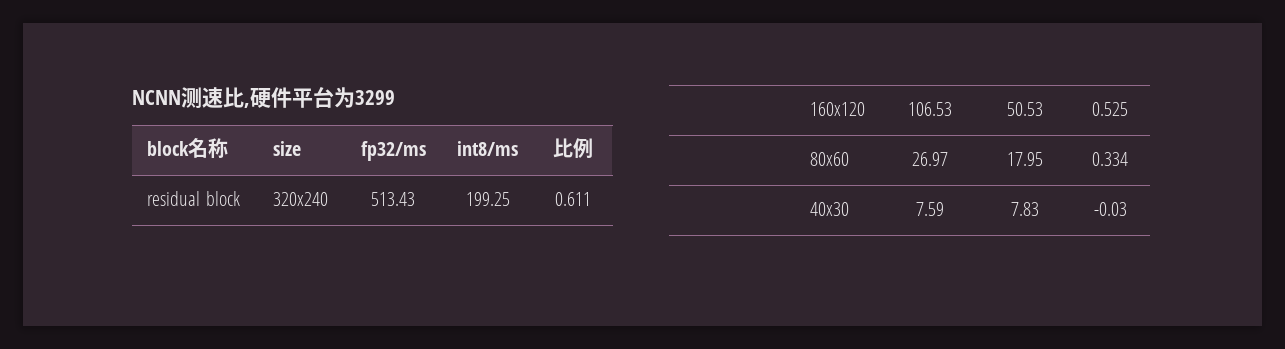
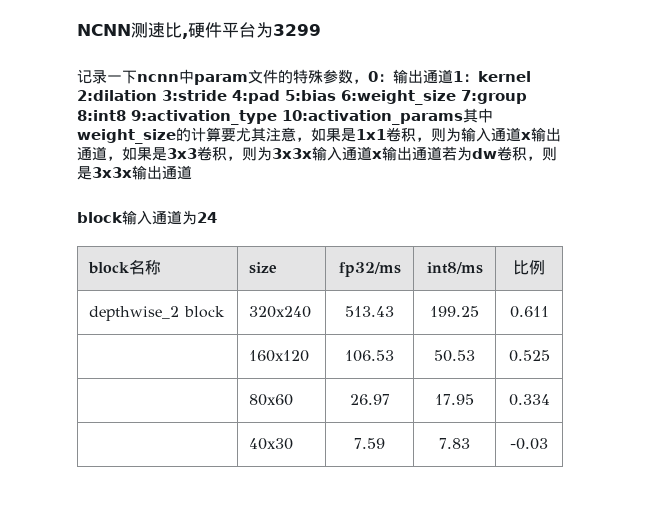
(395, 97) none -> [77,69,531,85] [77,90,527,105] [77,108,493,125] [77,127,561,144] [77,146,557,161] [77,165,192,180] [77,210,217,225] // 记录一下ncnn中param文件的特殊参数，0：输出通道1：kernel 2:dilation 3:stride 4:pad 5:bias 6:weight_size 7:group 8:int8 9:activation_type 10:activation_params其中weight_size的计算要尤其注意，如果是1x1卷积，则为输入通道x输出通道，如果是3x3卷积，则为3x3x输入通道x输出通道若为dw卷积，则是3x3x输出通道 // block输入通道为24
[147,191,201,206] residual -> [89,306,180,321] depthwise_2

